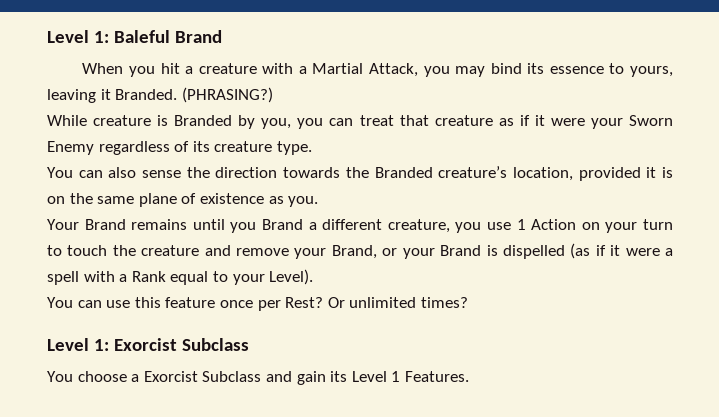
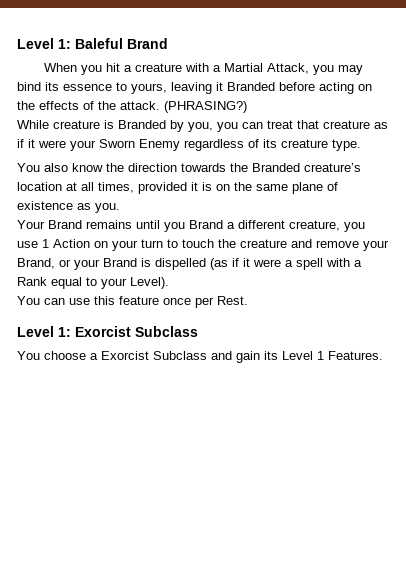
[115,89,178,100] Branded. -> [227,82,372,94] [17,101,160,110] Branded before acting on the effects of the attack.
[78,167,182,178] can also sense -> [44,163,103,172] also know
[512,167,573,181] location, -> [17,182,134,193] location at all times,
[285,297,468,308] Rest? Or unlimited times? -> [217,296,248,305] Rest.

